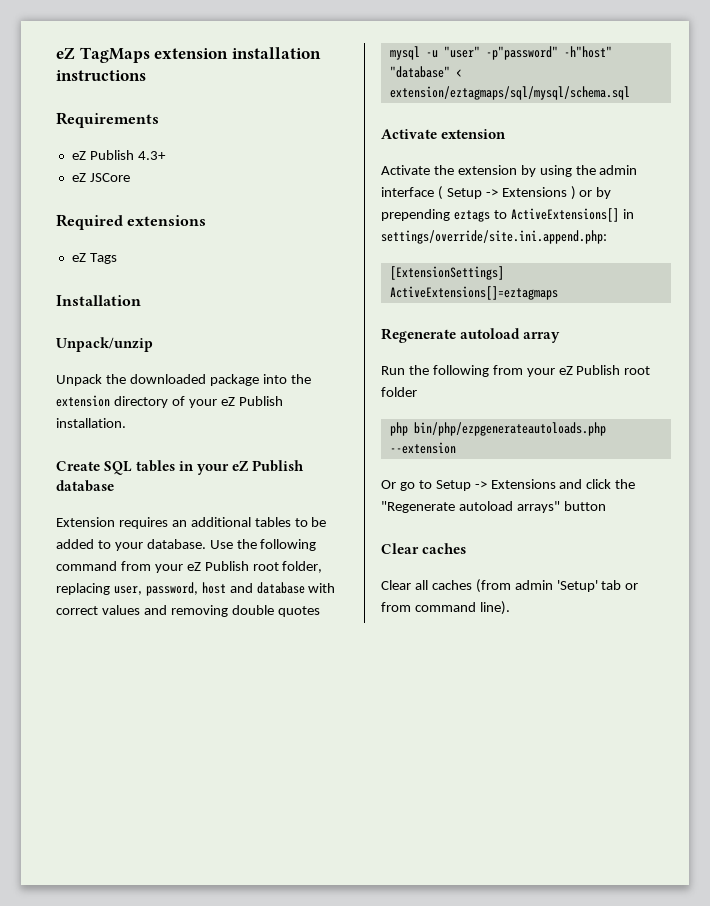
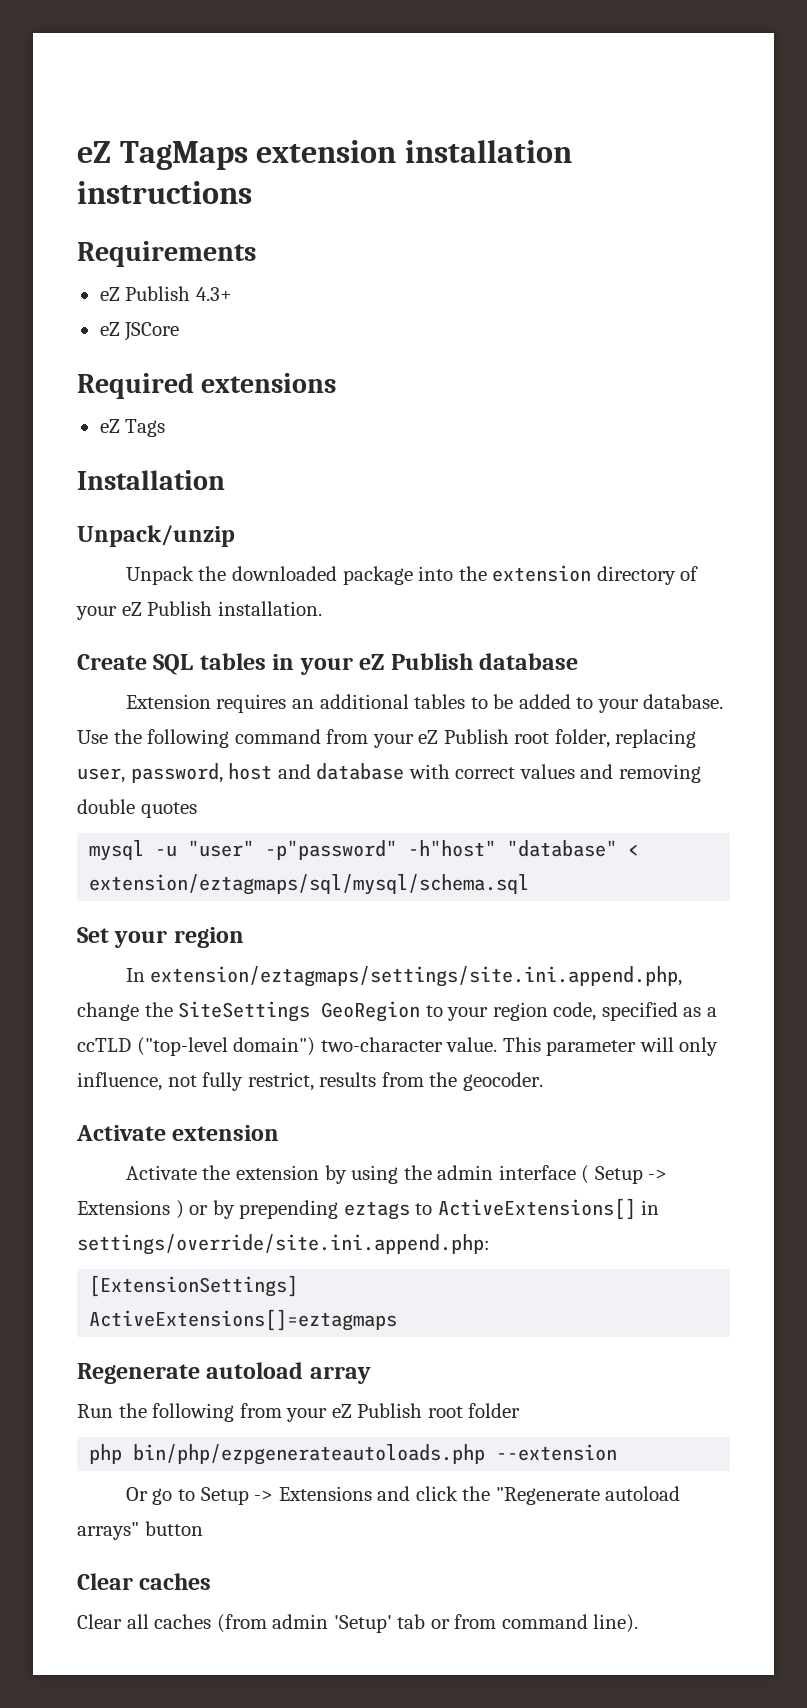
(630, 93) none -> [77,927,244,948] [125,966,683,987] [77,1001,717,1022] [77,1037,719,1056] [77,1072,543,1091] // Set your region // In extension/eztagmaps/settings/site.ini.append.php, change the SiteSettings GeoRegion to your region code, specified as a ccTLD ("top-level domain") two-character value. This parameter will only influence, not fully restrict, results from the geocoder.

